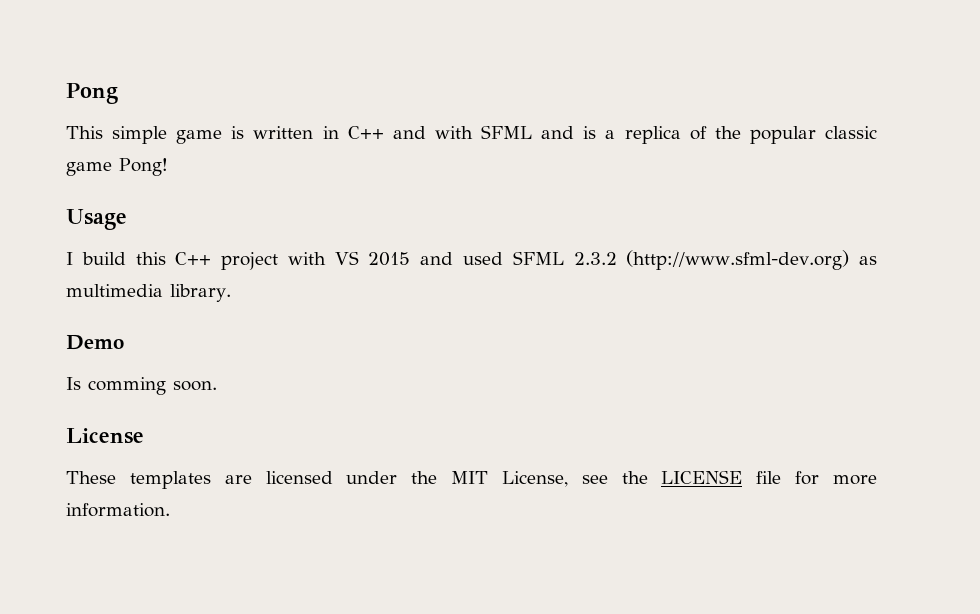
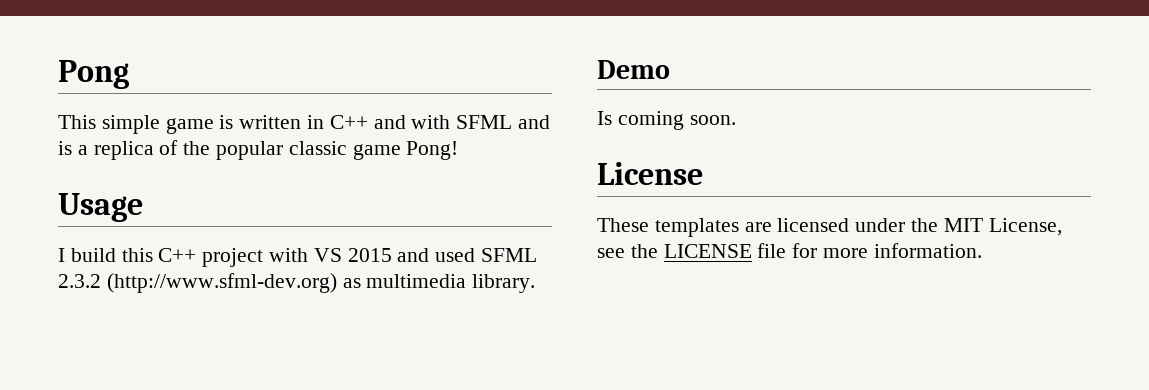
[88,377,166,395] comming -> [617,111,684,130] coming

